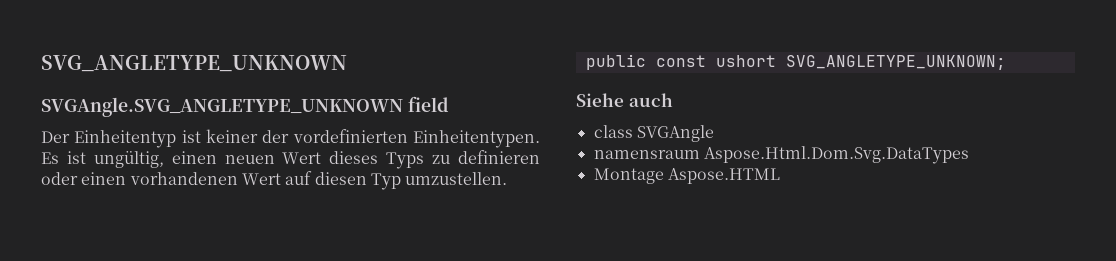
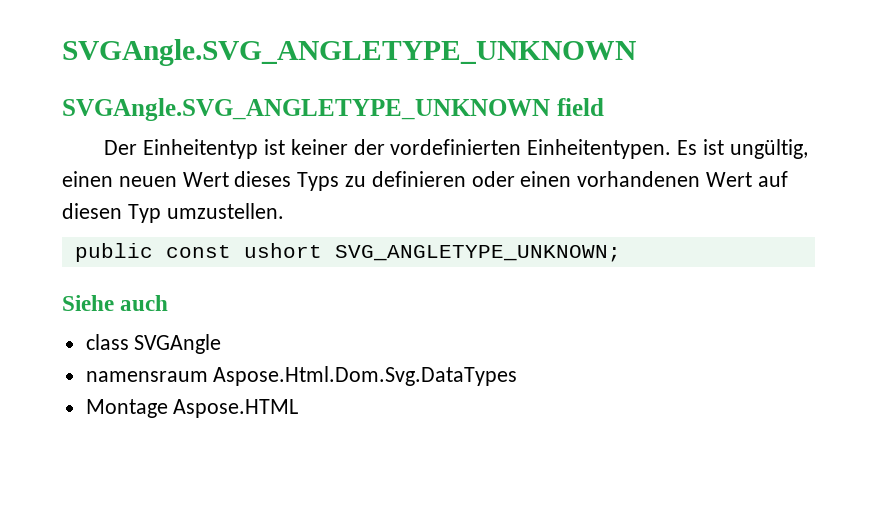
[41,55,347,72] SVG_ANGLETYPE_UNKNOWN -> [62,39,636,66] SVGAngle.SVG_ANGLETYPE_UNKNOWN

